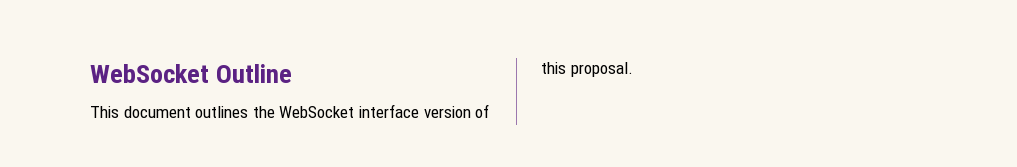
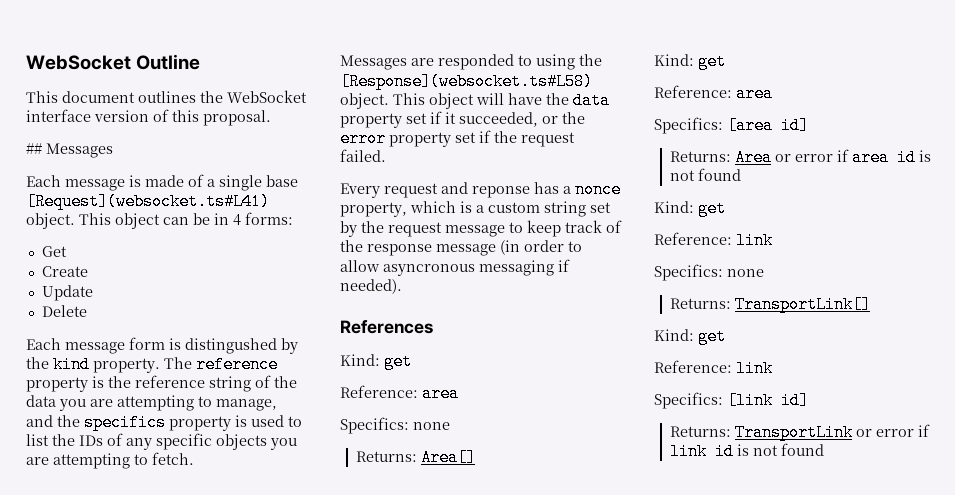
(633, 69) none -> [26,143,113,158] [26,174,298,191] [26,193,270,210] [26,212,293,229] [41,246,67,257] [41,266,88,277] [41,285,93,301] [41,305,87,317] [26,337,298,354] [26,356,278,373] [26,375,297,392] [26,395,277,411] [26,414,302,431] [26,433,297,450] [26,452,194,469] [340,54,602,70] [340,73,593,90] [340,92,610,109] [340,111,585,128] [340,130,575,147] [340,149,386,162] [340,181,621,198] [340,201,611,217] [340,220,622,237] [340,240,582,256] [340,259,570,276] [340,279,402,294] [340,320,433,334] [340,353,412,370] [340,385,459,402] [340,417,450,434] [356,449,477,466] [654,53,726,70] [654,85,773,102] [654,117,809,134] [670,149,932,166] [670,168,742,181] [654,200,726,217] [654,232,773,249] [654,264,764,281] [670,296,872,313] [654,328,726,345] [654,360,773,377] [654,392,809,409] [670,424,931,441] [670,443,825,460] // ## Messages // Each message is made of a single base [Request](websocket.ts#L41) object. This object can be in 4 forms: // Get // Create // Update // Delete // Each message form is distingushed by the kind property. The reference property is the reference string of the data you are attempting to manage, and the specifics property is used to list the IDs of any specific objects you are attempting to fetch. // Messages are responded to using the [Response](websocket.ts#L58) object. This object will have the data property set if it succeeded, or the error property set if the request failed. // Every request and reponse has a nonce property, which is a custom string set by the request message to keep track of the response message (in order to allow asyncronous messaging if needed). // References // Kind: get // Reference: area // Specifics: none // Returns: Area[] // Kind: get // Reference: area // Specifics: [area id] // Returns: Area or error if area id is not found // Kind: get // Reference: link // Specifics: none // Returns: TransportLink[] // Kind: get // Reference: link // Specifics: [link id] // Returns: TransportLink or error if link id is not found

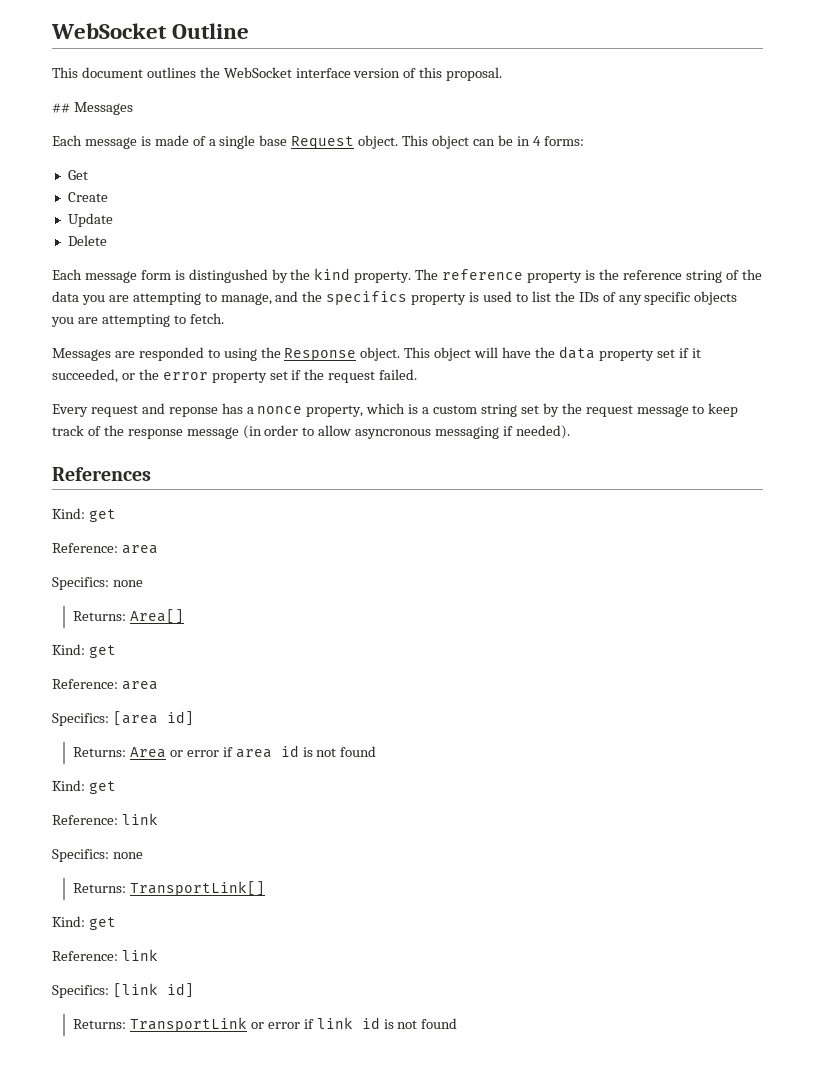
[26,193,270,210] [Request](websocket.ts#L41) -> [291,136,355,149] Request
[340,73,593,90] [Response](websocket.ts#L58) -> [284,348,357,361] Response

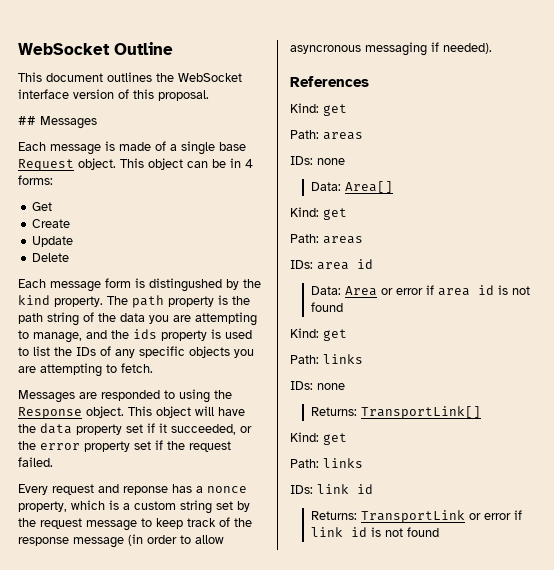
[442,269,524,280] reference -> [132,295,164,308] path
[622,270,682,280] reference -> [18,313,43,324] path
[326,291,408,305] specifics -> [133,329,157,339] ids
[52,543,158,554] [52,577,143,590] [73,611,127,621] Reference: area // Specifics: none // Returns: -> [290,130,363,140] [290,156,345,165] [311,182,342,191] Path: areas // IDs: none // Data:
[52,679,158,690] [52,711,194,726] [73,747,127,757] Reference: area // Specifics: [area id] // Returns: -> [290,234,363,244] [290,259,373,270] [311,286,342,295] Path: areas // IDs: area id // Data:
[52,813,158,825] [52,849,109,862] Reference: link // Specifics: -> [290,354,363,364] [290,381,313,390] Path: links // IDs:
[52,949,158,961] [52,983,194,998] Reference: link // Specifics: [link id] -> [290,458,363,468] [290,484,373,494] Path: links // IDs: link id

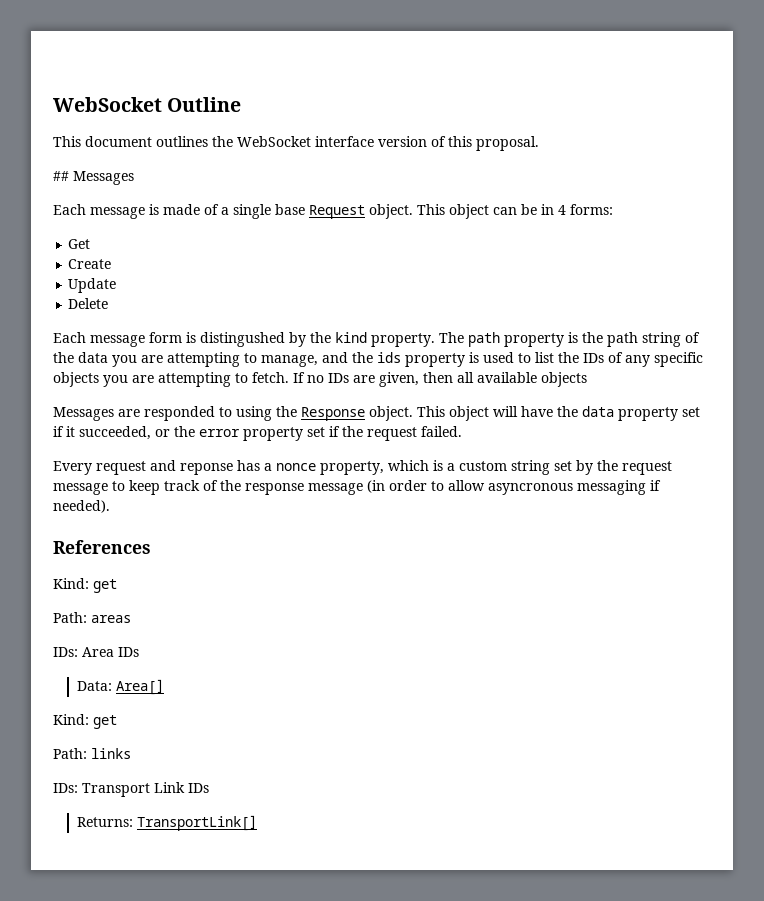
(153, 368) none -> [293,372,587,387] If no IDs are given, then all available objects
[290,156,345,165] IDs: none -> [53,647,139,657] IDs: Area IDs
[290,234,363,244] [290,259,373,270] [311,285,531,296] [311,302,344,312] [290,328,347,341] [290,354,363,364] [290,381,345,390] // Path: areas // IDs: area id // Data: Area or error if area id is not found // Kind: get // Path: links // IDs: none -> [53,748,131,759] [53,782,209,797] // Path: links // IDs: Transport Link IDs
[290,432,347,445] [290,458,363,468] [290,484,373,494] [311,510,523,523] [311,527,440,537] // Kind: get // Path: links // IDs: link id // Returns: TransportLink or error if link id is not found -> (257, 823) none

